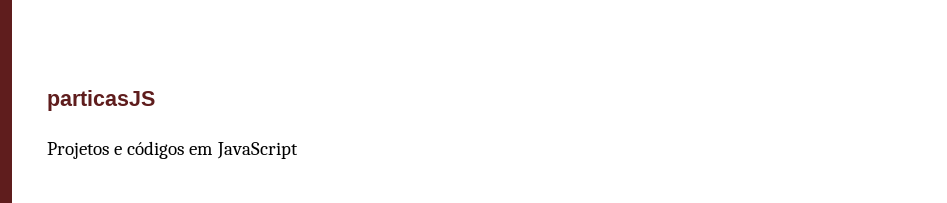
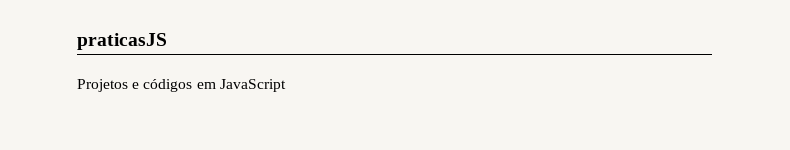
[47,90,155,111] particasJS -> [77,33,167,50] praticasJS

